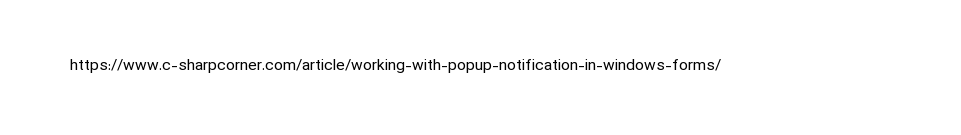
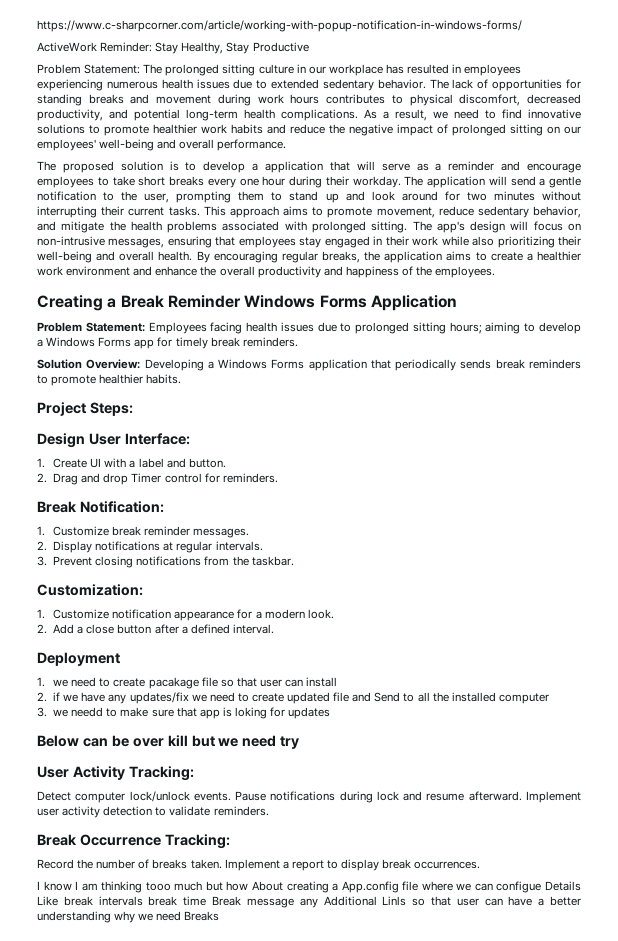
(721, 66) none -> [37,42,309,54] [37,64,522,76] [37,79,581,91] [37,94,581,106] [37,109,581,121] [37,124,581,136] [37,139,287,151] [37,161,582,173] [37,176,581,188] [37,191,581,203] [37,206,582,218] [37,221,581,233] [37,236,581,248] [37,251,582,263] [37,266,496,278] [37,295,457,311] [37,322,581,334] [37,337,298,349] [37,359,581,371] [37,374,182,386] [37,402,133,416] [37,433,190,448] [37,458,226,468] [37,473,278,485] [37,501,164,513] [37,526,250,538] [37,541,263,553] [37,556,294,568] [37,584,143,596] [37,609,334,621] [37,624,274,634] [37,652,120,666] [37,677,338,689] [37,692,549,704] [37,707,331,719] [37,735,300,749] [37,766,194,781] [37,791,581,803] [37,806,269,818] [37,834,230,849] [37,859,481,871] [37,881,581,893] [37,896,581,908] [37,911,220,923] // ActiveWork Reminder: Stay Healthy, Stay Productive // Problem Statement: The prolonged sitting culture in our workplace has resulted in employees experiencing numerous health issues due to extended sedentary behavior. The lack of opportunities for standing breaks and movement during work hours contributes to physical discomfort, decreased productivity, and potential long-term health complications. As a result, we need to find innovative solutions to promote healthier work habits and reduce the negative impact of prolonged sitting on our employees' well-being and overall performance. // The proposed solution is to develop a application that will serve as a reminder and encourage employees to take short breaks every one hour during their workday. The application will send a gentle notification to the user, prompting them to stand up and look around for two minutes without interrupting their current tasks. This approach aims to promote movement, reduce sedentary behavior, and mitigate the health problems associated with prolonged sitting. The app's design will focus on non-intrusive messages, ensuring that employees stay engaged in their work while also prioritizing their well-being and overall health. By encouraging regular breaks, the application aims to create a healthier work environment and enhance the overall productivity and happiness of the employees. // Creating a Break Reminder Windows Forms Application // Problem Statement: Employees facing health issues due to prolonged sitting hours; aiming to develop a Windows Forms app for timely break reminders. // Solution Overview: Developing a Windows Forms application that periodically sends break reminders to promote healthier habits. // Project Steps: // Design User Interface: // 1. Create UI with a label and button. // 2. Drag and drop Timer control for reminders. // Break Notification: // 1. Customize break reminder messages. // 2. Display notifications at regular intervals. // 3. Prevent closing notifications from the taskbar. // Customization: // 1. Customize notification appearance for a modern look. // 2. Add a close button after a defined interval. // Deployment // 1. we need to create pacakage file so that user can install // 2. if we have any updates/fix we need to create updated file and Send to all the installed computer // 3. we needd to make sure that app is loking for updates // Below can be over kill but we need try // User Activity Tracking: // Detect computer lock/unlock events. Pause notifications during lock and resume afterward. Implement user activity detection to validate reminders. // Break Occurrence Tracking: // Record the number of breaks taken. Implement a report to display break occurrences. // I know I am thinking tooo much but how About creating a App.config file where we can configue Details Like break intervals break time Break message any Additional Linls so that user can have a better understanding why we need Breaks

